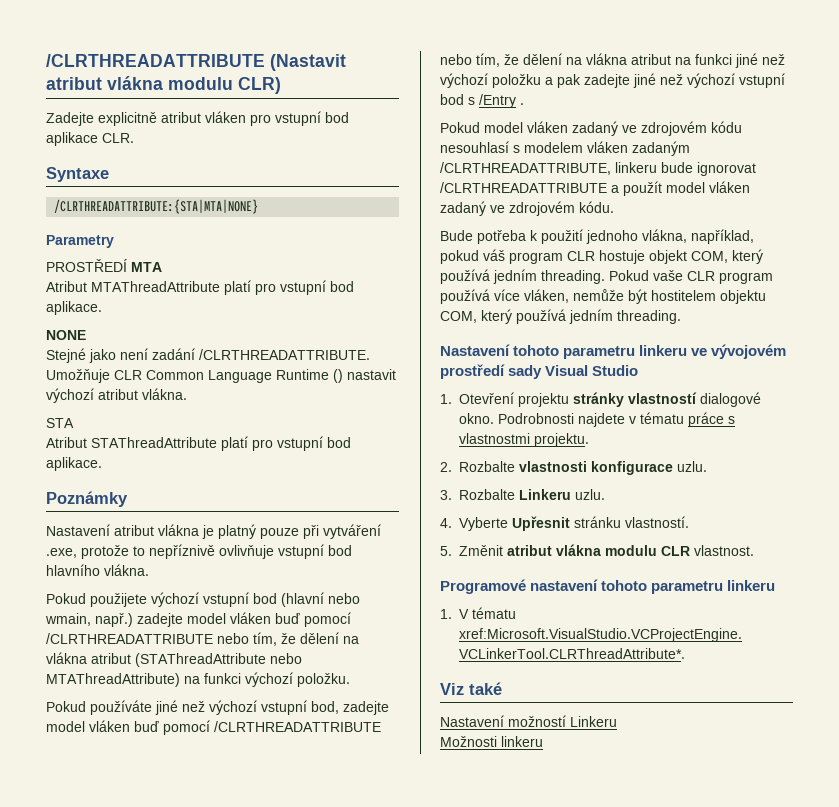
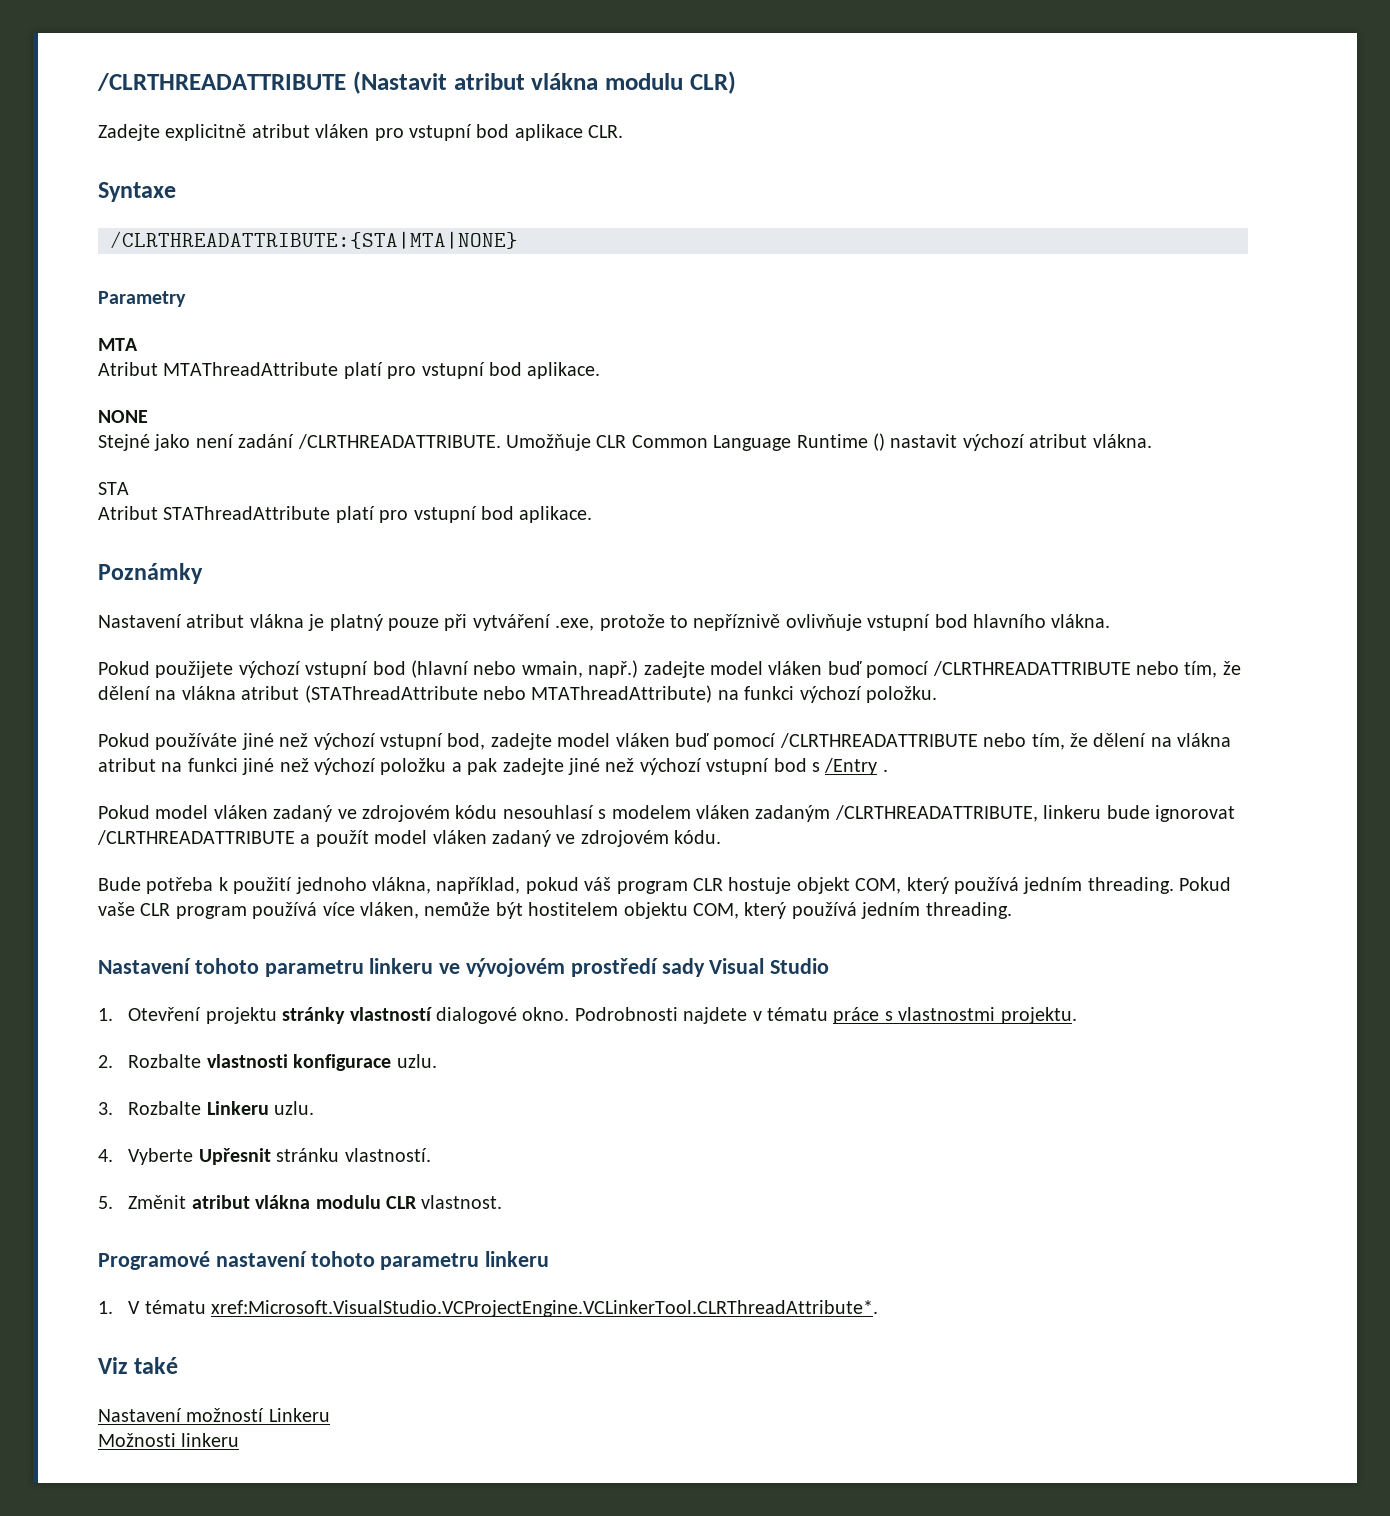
[46,259,127,272] PROSTŘEDÍ -> (186, 299) none

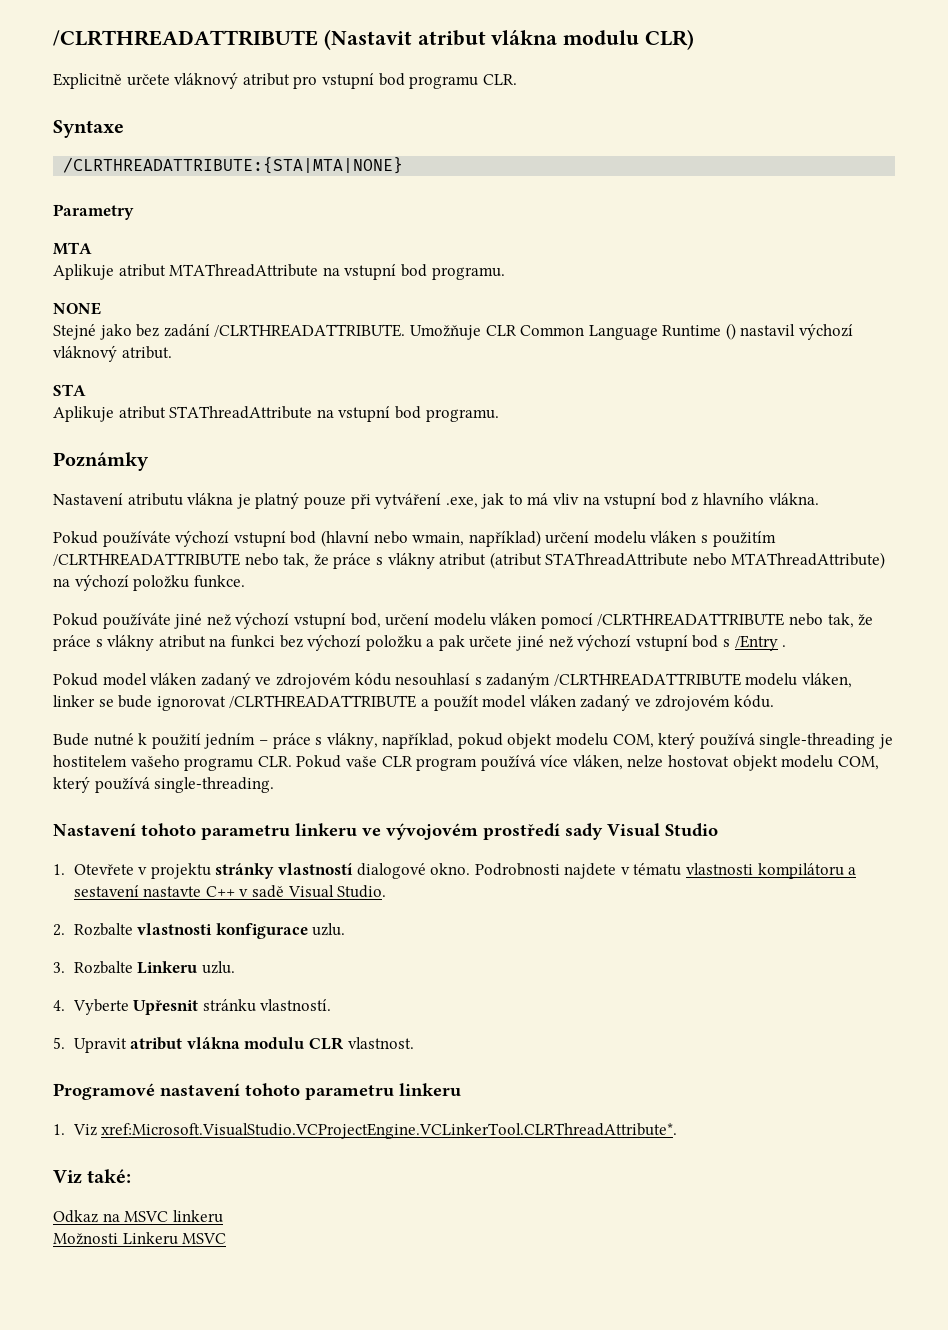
[98,124,583,141] Zadejte explicitně atribut vláken pro vstupní bod aplikace -> [53,72,479,89] Explicitně určete vláknový atribut pro vstupní bod programu
[98,362,601,379] Atribut MTAThreadAttribute platí pro vstupní bod aplikace. -> [53,264,505,280] Aplikuje atribut MTAThreadAttribute na vstupní bod programu.
[195,434,234,448] není -> [136,324,160,337] bez
[890,434,1152,451] [98,482,129,495] [98,506,593,523] nastavit výchozí atribut vlákna. // STA // Atribut STAThreadAttribute platí pro vstupní bod aplikace. -> [740,323,854,340] [53,345,172,362] [53,384,86,396] [53,406,499,422] nastavil výchozí vláknový atribut. // STA // Aplikuje atribut STAThreadAttribute na vstupní bod programu.
[186,614,245,628] atribut -> [127,493,183,506] atributu
[599,614,968,631] protože to nepříznivě ovlivňuje vstupní bod -> [481,493,699,509] jak to má vliv na vstupní bod z
[155,661,234,678] použijete -> [102,531,171,547] používáte
[588,660,1241,678] [98,685,937,703] např.) zadejte model vláken buď pomocí /CLRTHREADATTRIBUTE nebo tím, že dělení na vlákna atribut (STAThreadAttribute nebo MTAThreadAttribute) na funkci výchozí položku. -> [468,530,776,547] [53,552,886,569] [53,574,245,591] například) určení modelu vláken s použitím /CLRTHREADATTRIBUTE nebo tak, že práce s vlákny atribut (atribut STAThreadAttribute nebo MTAThreadAttribute) na výchozí položku funkce.
[490,733,1232,750] zadejte model vláken buď pomocí /CLRTHREADATTRIBUTE nebo tím, že dělení na vlákna -> [385,613,874,629] [53,635,155,651] určení modelu vláken pomocí /CLRTHREADATTRIBUTE nebo tak, že práce s vlákny
[242,758,309,775] jiné než -> [279,635,303,648] bez
[502,758,564,775] zadejte -> [469,636,513,648] určete
[611,805,1102,822] modelem vláken zadaným /CLRTHREADATTRIBUTE, linkeru -> [486,672,853,689] [53,695,114,707] zadaným /CLRTHREADATTRIBUTE modelu vláken, linker se
[146,877,214,894] potřeba -> [93,733,134,746] nutné
[295,877,1174,894] jednoho vlákna, například, pokud váš program CLR hostuje objekt COM, který používá jedním threading. -> [204,732,894,749] [53,755,292,771] jedním – práce s vlákny, například, pokud objekt modelu COM, který používá single-threading je hostitelem vašeho programu CLR.
[424,902,1012,919] nemůže být hostitelem objektu COM, který používá jedním threading. -> [627,755,879,771] [53,776,275,793] nelze hostovat objekt modelu COM, který používá single-threading.
[128,1007,202,1021] Otevření -> [73,864,148,875] Otevřete v
[833,1007,1077,1024] práce s vlastnostmi projektu. -> [686,863,857,879] [73,885,387,898] vlastnosti kompilátoru a sestavení nastavte C++ v sadě Visual Studio.
[128,1195,187,1209] Změnit -> [73,1038,127,1053] Upravit
[128,1300,206,1314] V tématu -> [72,1124,97,1136] Viz
[134,1357,179,1374] [98,1408,330,1422] také // Nastavení možností Linkeru -> [87,1169,132,1183] [53,1210,223,1223] také: // Odkaz na MSVC linkeru
[181,1433,240,1447] linkeru -> [122,1232,227,1245] Linkeru MSVC

